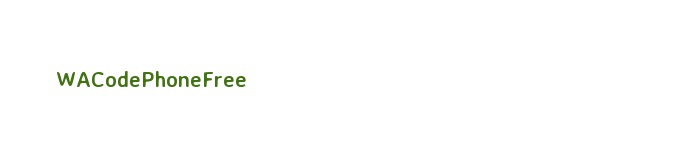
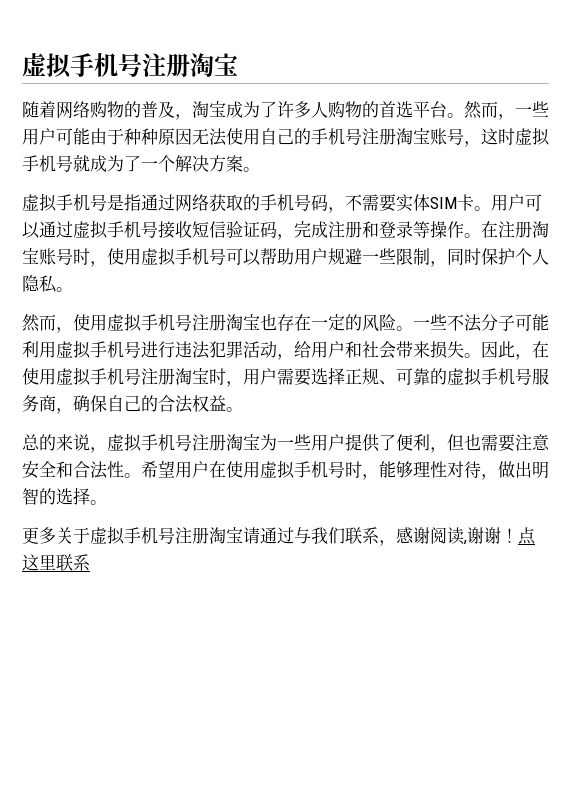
[56,71,247,87] WACodePhoneFree -> [22,53,238,78] [22,101,549,120] [22,127,550,147] [22,154,260,172] [22,193,542,213] [22,220,549,240] [22,247,549,267] [22,275,73,293] [22,313,549,333] [22,340,549,360] [22,367,549,387] [22,395,243,414] [22,433,550,453] [22,460,549,480] [22,487,107,505] [22,526,536,546] [22,554,90,571] 虚拟手机号注册淘宝 // 随着网络购物的普及，淘宝成为了许多人购物的首选平台。然而，一些用户可能由于种种原因无法使用自己的手机号注册淘宝账号，这时虚拟手机号就成为了一个解决方案。 // 虚拟手机号是指通过网络获取的手机号码，不需要实体SIM卡。用户可以通过虚拟手机号接收短信验证码，完成注册和登录等操作。在注册淘宝账号时，使用虚拟手机号可以帮助用户规避一些限制，同时保护个人隐私。 // 然而，使用虚拟手机号注册淘宝也存在一定的风险。一些不法分子可能利用虚拟手机号进行违法犯罪活动，给用户和社会带来损失。因此，在使用虚拟手机号注册淘宝时，用户需要选择正规、可靠的虚拟手机号服务商，确保自己的合法权益。 // 总的来说，虚拟手机号注册淘宝为一些用户提供了便利，但也需要注意安全和合法性。希望用户在使用虚拟手机号时，能够理性对待，做出明智的选择。 // 更多关于虚拟手机号注册淘宝请通过与我们联系，感谢阅读,谢谢！点这里联系

